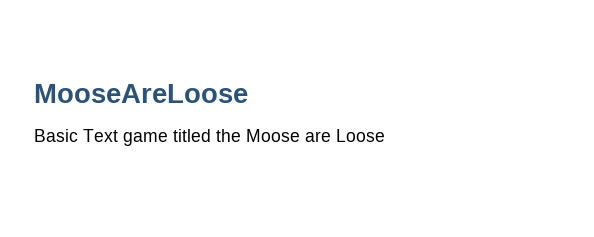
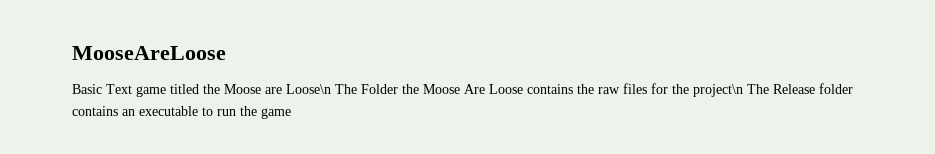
[336,129,385,142] Loose -> [286,83,853,97] [72,106,291,119] Loose\n The Folder the Moose Are Loose contains the raw files for the project\n The Release folder contains an executable to run the game

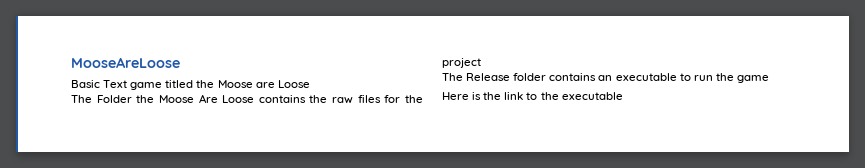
[286,84,331,94] Loose\n -> [277,80,310,88] Loose //
[693,84,743,97] project\n -> [442,58,481,68] project //
(291, 113) none -> [442,92,623,100] // Here is the link to the executable

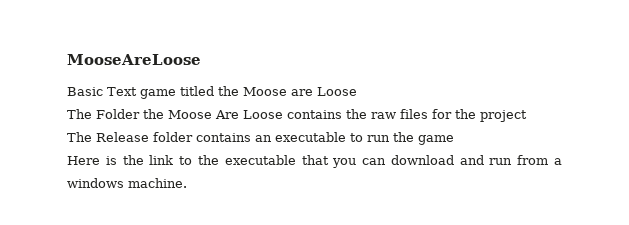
(623, 96) none -> [301,155,562,168] [67,178,187,188] that you can download and run from a windows machine.

